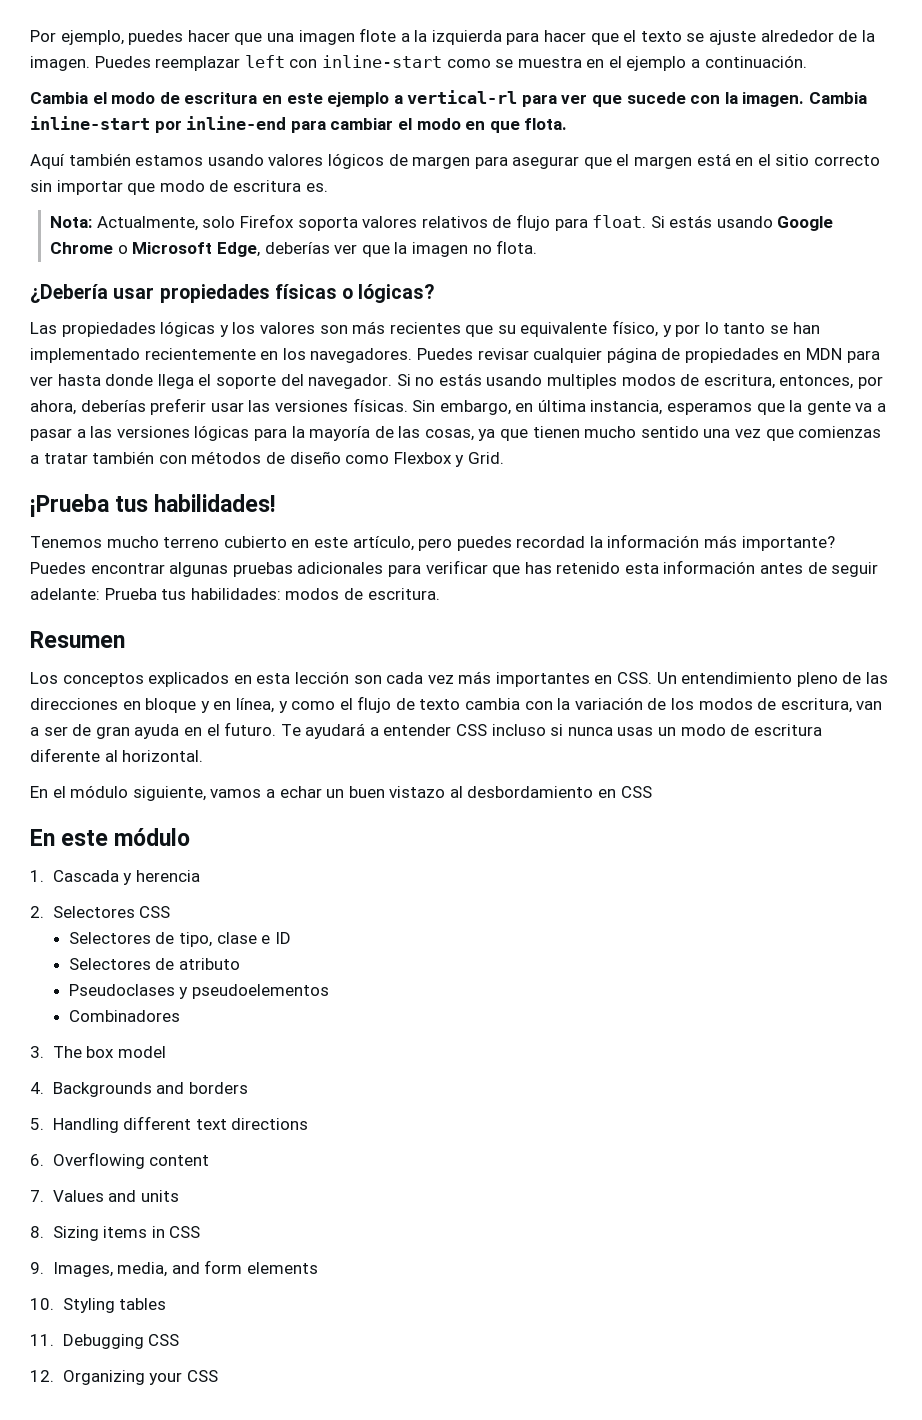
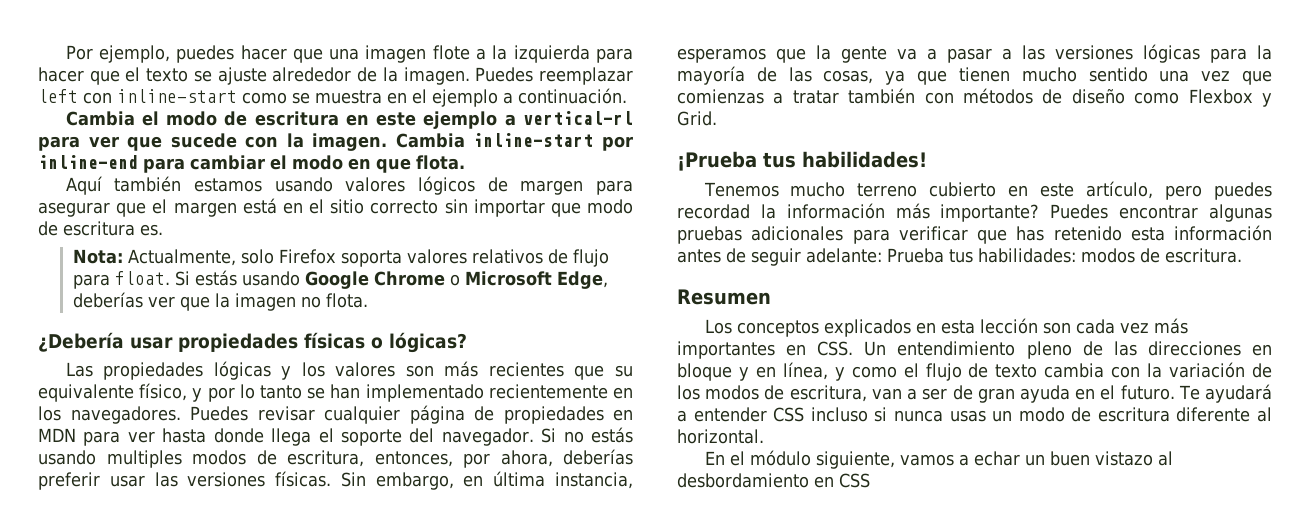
[30,828,191,846] [30,870,200,885] [30,906,171,918] [68,932,291,947] [68,958,241,970] [68,984,330,999] [68,1010,180,1022] [30,1046,166,1058] [30,1082,248,1097] [30,1116,309,1133] [30,1152,210,1169] [30,1190,179,1202] [30,1226,201,1241] [30,1260,318,1277] [30,1298,167,1313] [30,1334,180,1349] [30,1370,218,1385] // En este módulo // 1. Cascada y herencia // 2. Selectores CSS // Selectores de tipo, clase e ID // Selectores de atributo // Pseudoclases y pseudoelementos // Combinadores // 3. The box model // 4. Backgrounds and borders // 5. Handling different text directions // 6. Overflowing content // 7. Values and units // 8. Sizing items in CSS // 9. Images, media, and form elements // 10. Styling tables // 11. Debugging CSS // 12. Organizing your CSS -> (870, 480) none

